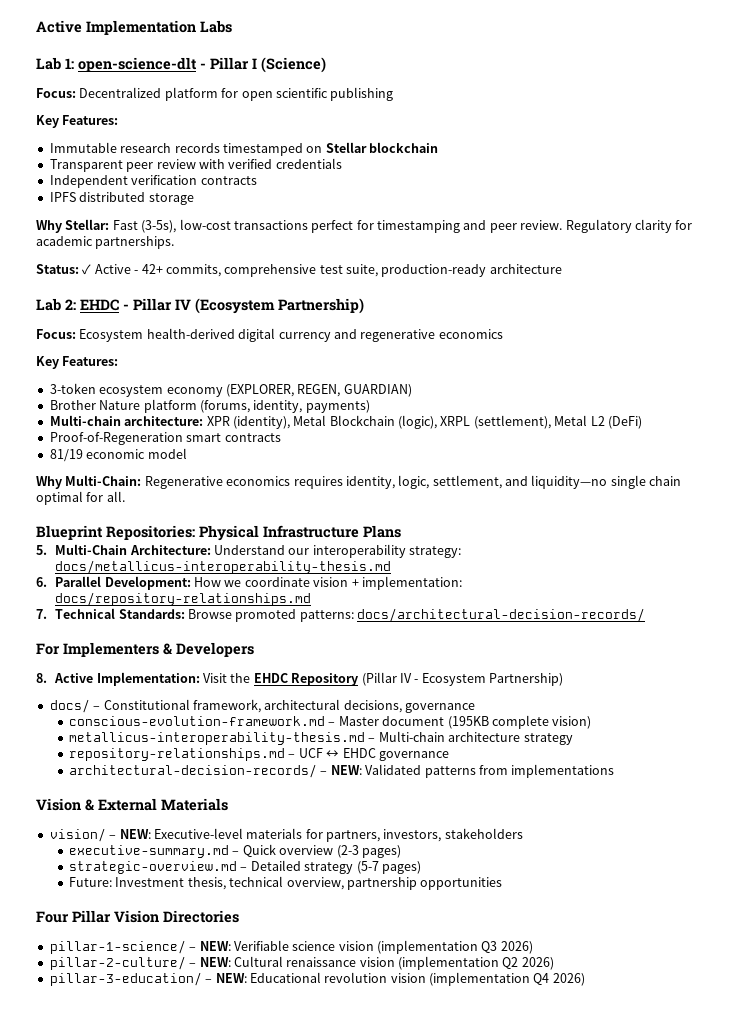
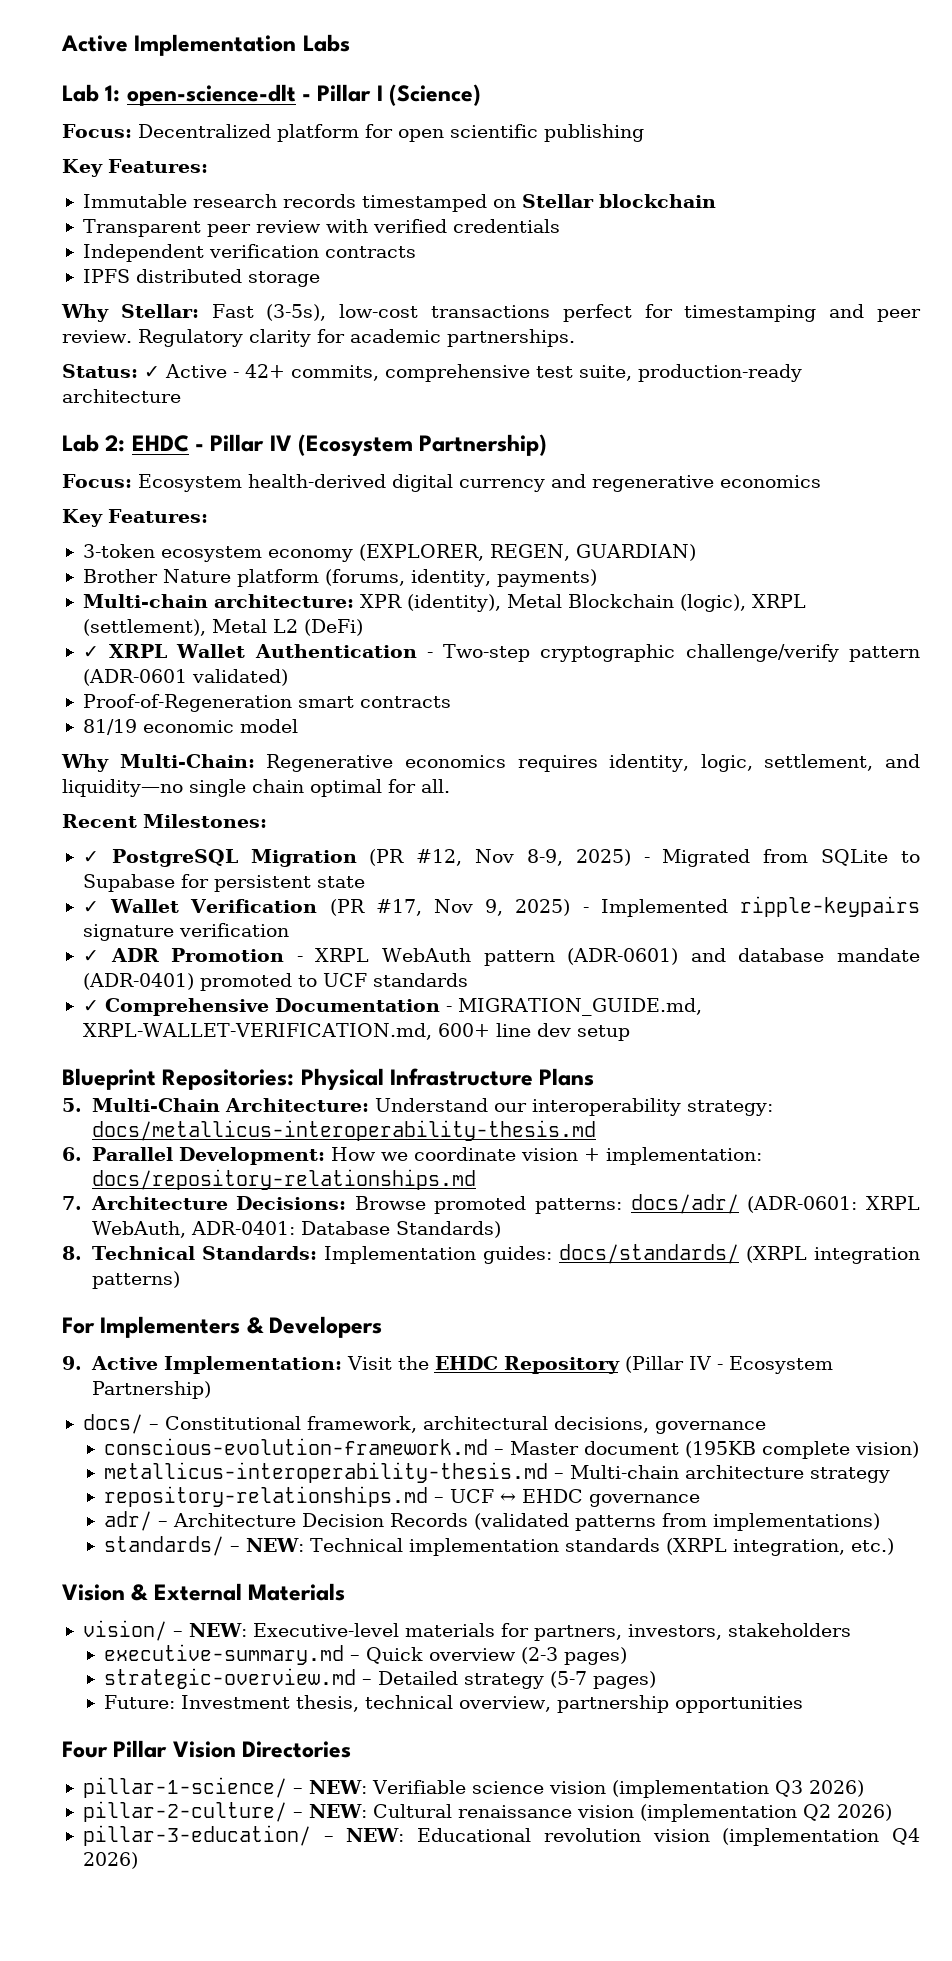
(642, 422) none -> [82,644,920,662] [82,669,288,686] // ✓ XRPL Wallet Authentication - Two-step cryptographic challenge/verify pattern (ADR-0601 validated)
(125, 496) none -> [62,814,267,828] [82,849,921,867] [82,874,365,892] [82,896,920,917] [82,923,289,941] [82,948,920,966] [82,973,468,991] [82,998,702,1016] [82,1023,630,1041] // Recent Milestones: // ✓ PostgreSQL Migration (PR #12, Nov 8-9, 2025) - Migrated from SQLite to Supabase for persistent state // ✓ Wallet Verification (PR #17, Nov 9, 2025) - Implemented ripple-keypairs signature verification // ✓ ADR Promotion - XRPL WebAuth pattern (ADR-0601) and database mandate (ADR-0401) promoted to UCF standards // ✓ Comprehensive Documentation - MIGRATION_GUIDE.md, XRPL-WALLET-VERIFICATION.md, 600+ line dev setup
[55,608,185,619] Technical Standards: -> [90,1196,347,1210] Architecture Decisions:
[357,608,646,622] docs/architectural-decision-records/ -> [630,1194,920,1214] [91,1221,502,1238] [62,1244,920,1264] [91,1271,180,1289] docs/adr/ (ADR-0601: XRPL WebAuth, ADR-0401: Database Standards) // 8. Technical Standards: Implementation guides: docs/standards/ (XRPL integration patterns)
[36,673,47,683] 8. -> [62,1356,82,1370] 9.
[69,764,615,778] architectural-decision-records/ – NEW: Validated patterns from implementations -> [104,1511,881,1531] [104,1536,895,1556] adr/ – Architecture Decision Records (validated patterns from implementations) // standards/ – NEW: Technical implementation standards (XRPL integration, etc.)

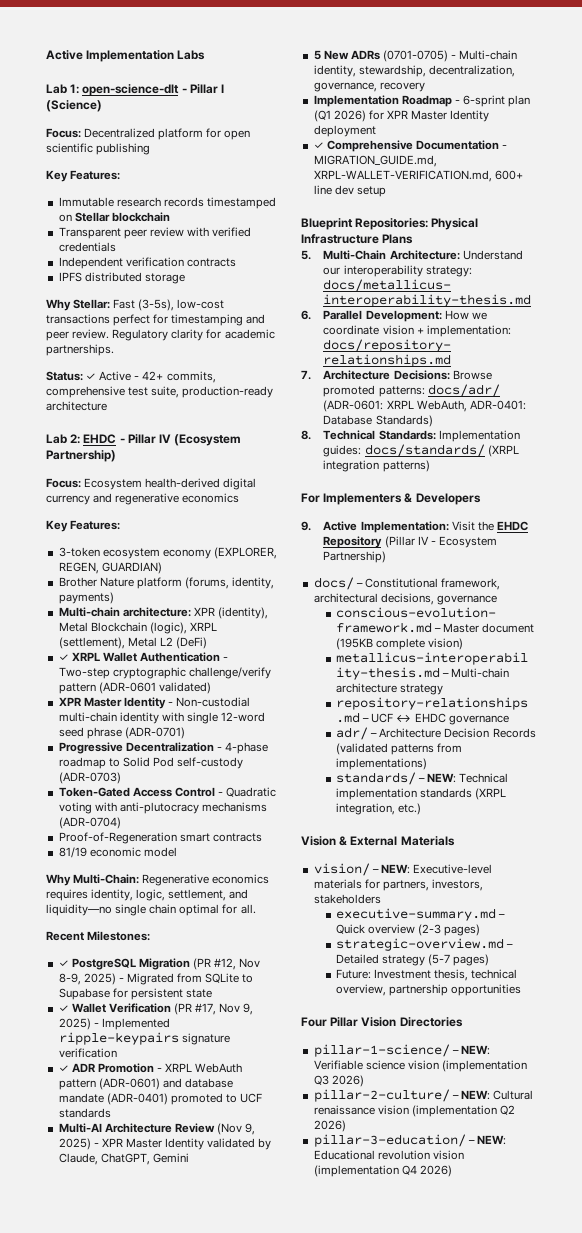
(288, 677) none -> [58,697,251,709] [58,712,266,724] [58,727,185,739] [58,742,268,754] [58,757,244,769] [58,772,121,784] [58,787,277,797] [58,802,267,814] [58,817,121,829] // XPR Master Identity - Non-custodial multi-chain identity with single 12-word seed phrase (ADR-0701) // Progressive Decentralization - 4-phase roadmap to Solid Pod self-custody (ADR-0703) // Token-Gated Access Control - Quadratic voting with anti-plutocracy mechanisms (ADR-0704)
(468, 980) none -> [58,1123,256,1135] [58,1138,272,1150] [58,1153,189,1165] [313,50,518,62] [313,65,515,77] [313,82,425,92] [313,95,531,107] [313,110,490,122] [313,125,376,137] // Multi-AI Architecture Review (Nov 9, 2025) - XPR Master Identity validated by Claude, ChatGPT, Gemini // 5 New ADRs (0701-0705) - Multi-chain identity, stewardship, decentralization, governance, recovery // Implementation Roadmap - 6-sprint plan (Q1 2026) for XPR Master Identity deployment

